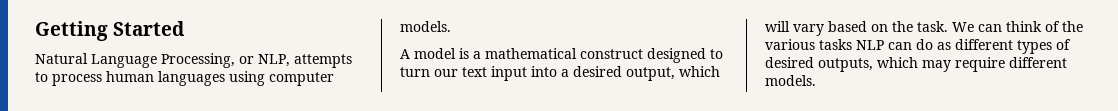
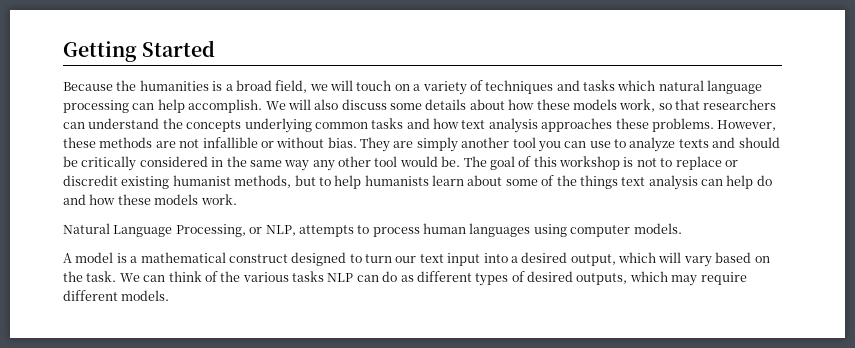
(186, 28) none -> [63,80,763,95] [63,99,777,113] [63,118,777,133] [63,137,780,152] [63,156,738,171] [63,175,772,190] [63,194,237,205] // Because the humanities is a broad field, we will touch on a variety of techniques and tasks which natural language processing can help accomplish. We will also discuss some details about how these models work, so that researchers can understand the concepts underlying common tasks and how text analysis approaches these problems. However, these methods are not infallible or without bias. They are simply another tool you can use to analyze texts and should be critically considered in the same way any other tool would be. The goal of this workshop is not to replace or discredit existing humanist methods, but to help humanists learn about some of the things text analysis can help do and how these models work.

